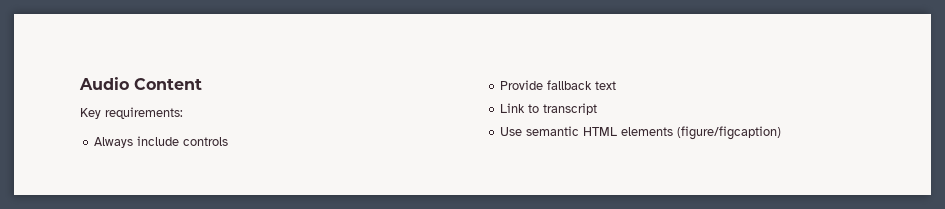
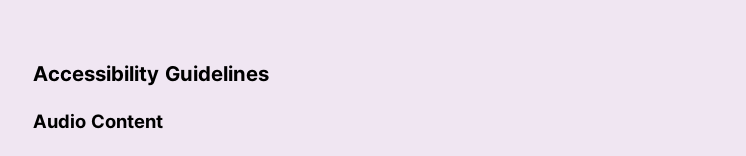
(79, 83) none -> [33,65,269,86] Accessibility Guidelines //
[80,107,183,119] [94,136,229,148] [500,80,617,90] [500,103,598,115] [500,126,782,140] // Key requirements: // Always include controls // Provide fallback text // Link to transcript // Use semantic HTML elements (figure/figcaption) -> (164, 121) none

